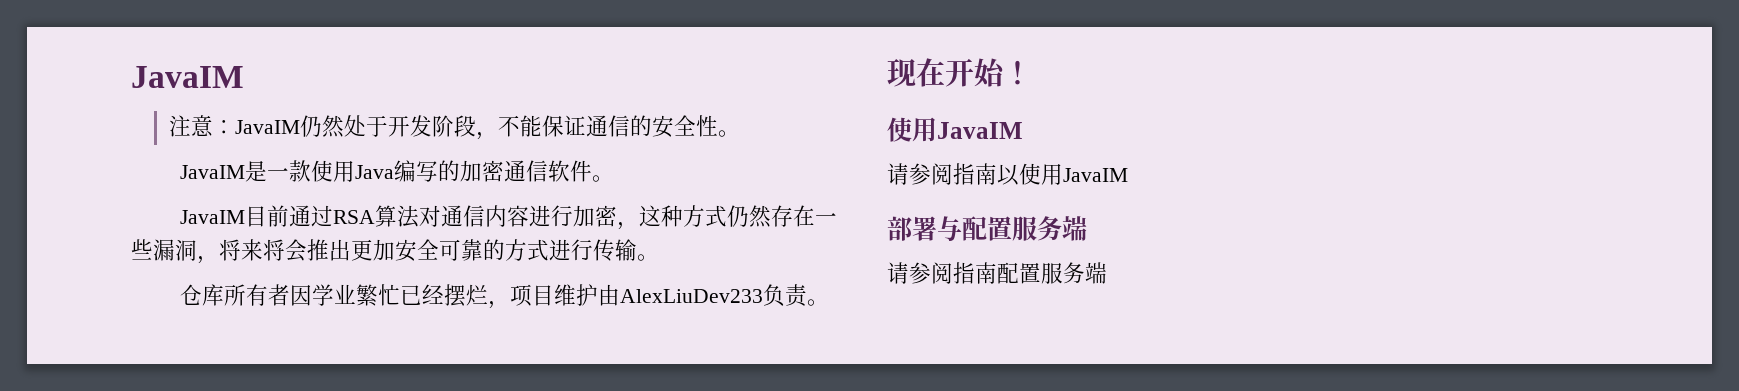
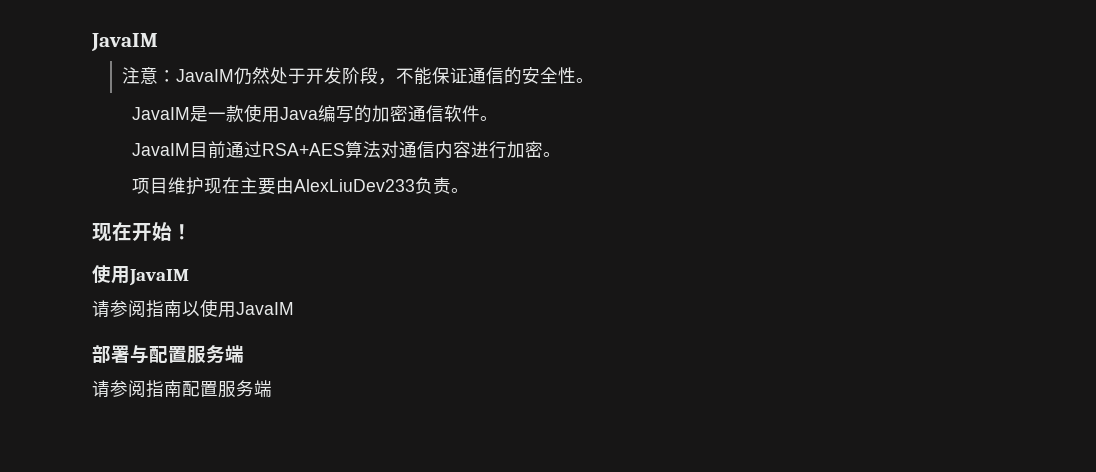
[332,210,375,224] RSA -> [261,143,345,156] RSA+AES
[616,205,837,230] [131,239,659,264] [179,284,598,309] ，这种方式仍然存在一些漏洞，将来将会推出更加安全可靠的方式进行传输。 // 仓库所有者因学业繁忙已经摆烂，项目维护 -> [542,152,561,157] [131,177,276,195] 。 // 项目维护现在主要

